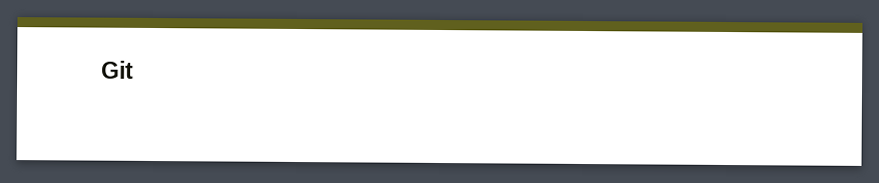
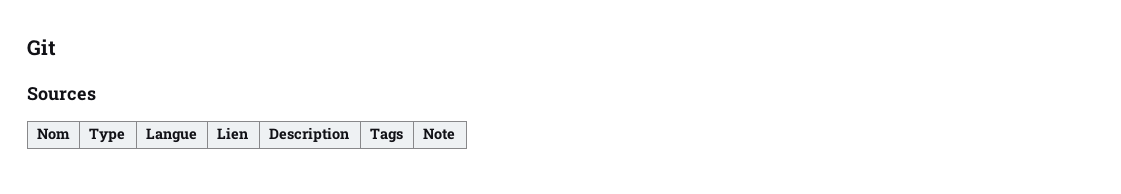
(134, 69) none -> [27,87,96,101] [36,128,70,140] [88,128,125,143] [145,128,197,143] [216,127,248,140] [268,127,349,142] [369,128,403,143] [422,128,455,140] // Sources // Nom | Type | Langue | Lien | Description | Tags | Note

